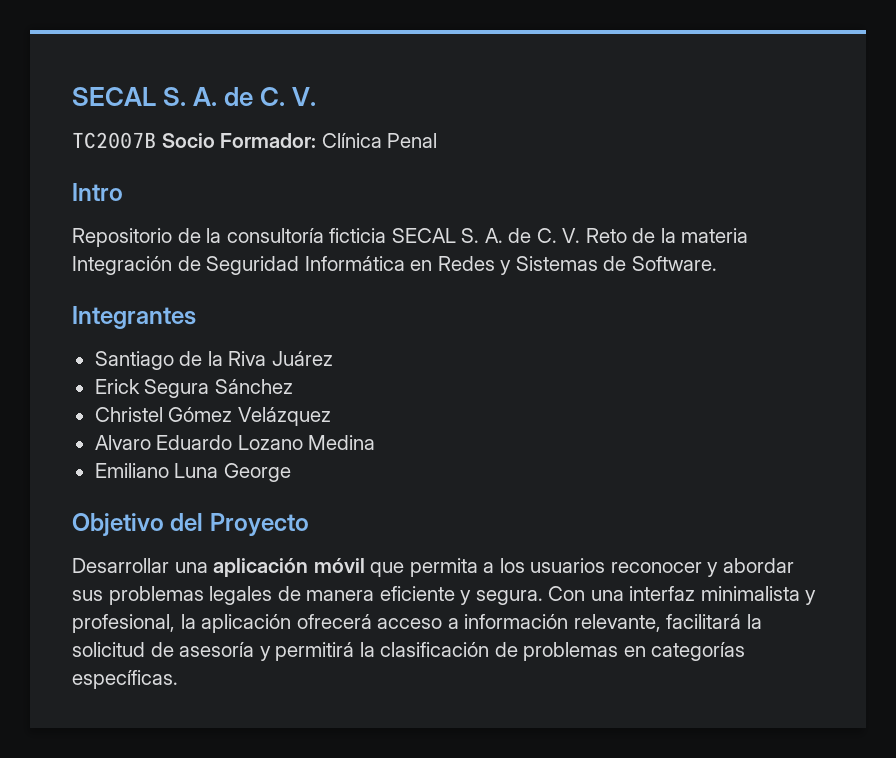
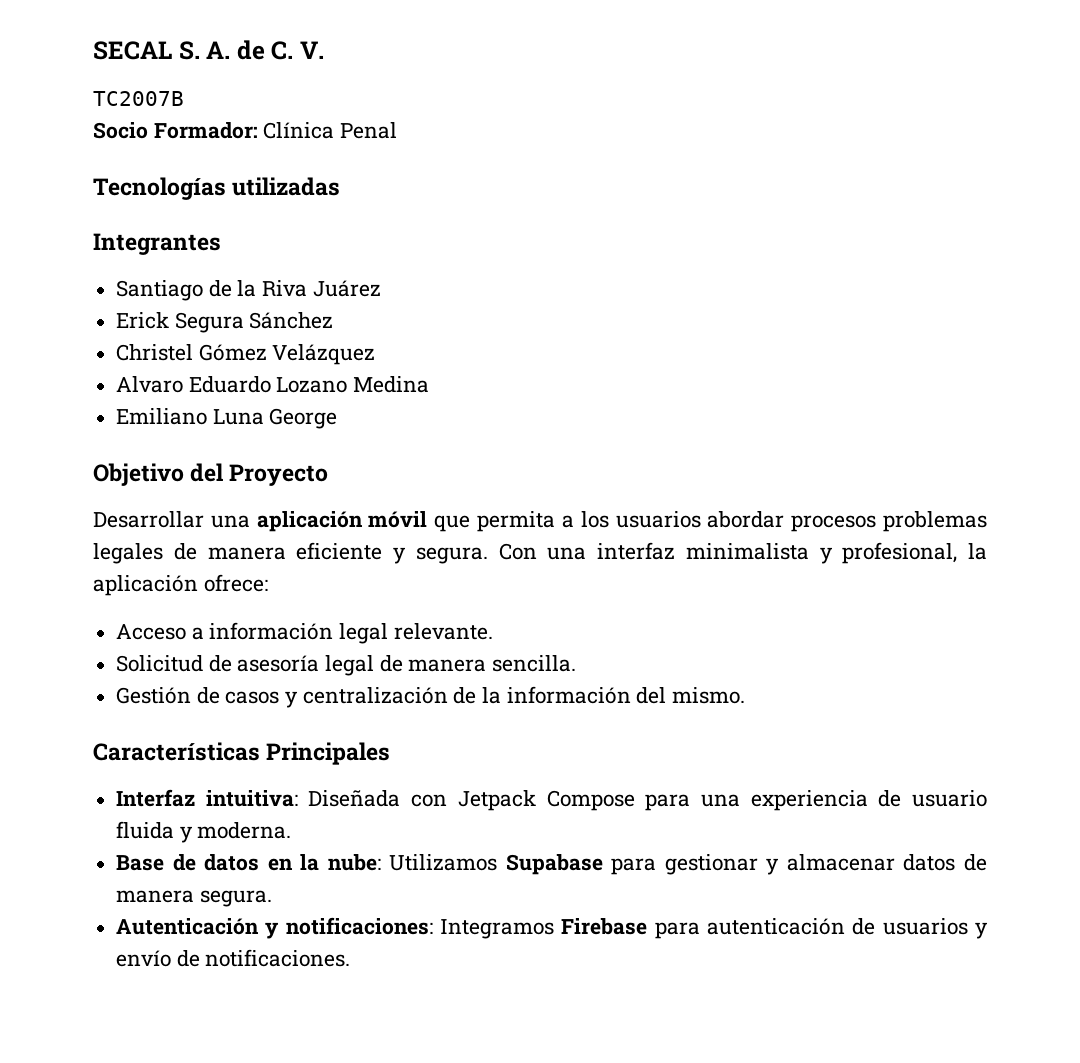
(156, 140) none -> (184, 98) //
[72,183,123,201] [72,228,749,247] [72,256,717,275] Intro // Repositorio de la consultoría ficticia SECAL S. A. de C. V. Reto de la materia Integración de Seguridad Informática en Redes y Sistemas de Software. -> [93,177,341,200] Tecnologías utilizadas
[610,558,794,577] [72,590,103,601] reconocer y abordar sus -> [707,511,877,532] abordar procesos
[296,614,762,632] [72,642,746,661] [72,670,178,689] ofrecerá acceso a información relevante, facilitará la solicitud de asesoría y permitirá la clasificación de problemas en categorías específicas. -> [203,574,268,592] [116,622,493,644] [116,655,577,676] [116,686,746,708] [93,742,391,765] [116,789,987,811] [116,821,292,843] [116,854,987,875] [116,890,272,907] [116,917,988,939] [116,949,351,967] ofrece: // Acceso a información legal relevante. // Solicitud de asesoría legal de manera sencilla. // Gestión de casos y centralización de la información del mismo. // Características Principales // Interfaz intuitiva: Diseñada con Jetpack Compose para una experiencia de usuario fluida y moderna. // Base de datos en la nube: Utilizamos Supabase para gestionar y almacenar datos de manera segura. // Autenticación y notificaciones: Integramos Firebase para autenticación de usuarios y envío de notificaciones.

